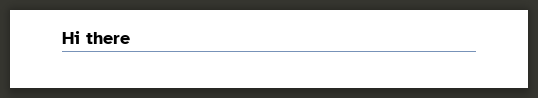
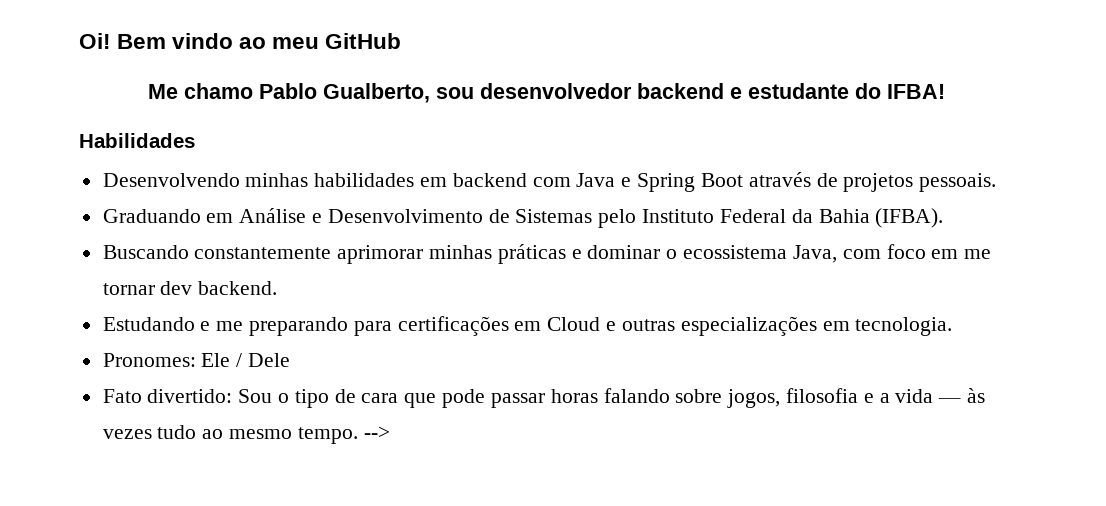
[62,31,130,44] Hi there -> [79,33,402,49] [148,83,945,103] [79,133,195,148] [102,172,997,192] [102,208,944,228] [102,244,992,264] [102,281,278,295] [102,316,953,336] [102,353,291,367] [102,388,985,408] [102,425,390,444] Oi! Bem vindo ao meu GitHub // Me chamo Pablo Gualberto, sou desenvolvedor backend e estudante do IFBA! // Habilidades // Desenvolvendo minhas habilidades em backend com Java e Spring Boot através de projetos pessoais. // Graduando em Análise e Desenvolvimento de Sistemas pelo Instituto Federal da Bahia (IFBA). // Buscando constantemente aprimorar minhas práticas e dominar o ecossistema Java, com foco em me tornar dev backend. // Estudando e me preparando para certificações em Cloud e outras especializações em tecnologia. // Pronomes: Ele / Dele // Fato divertido: Sou o tipo de cara que pode passar horas falando sobre jogos, filosofia e a vida — às vezes tudo ao mesmo tempo. -->

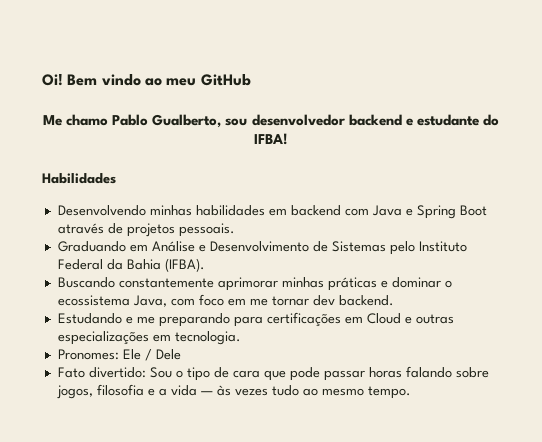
[363,426,390,439] --> -> (411, 392) none

